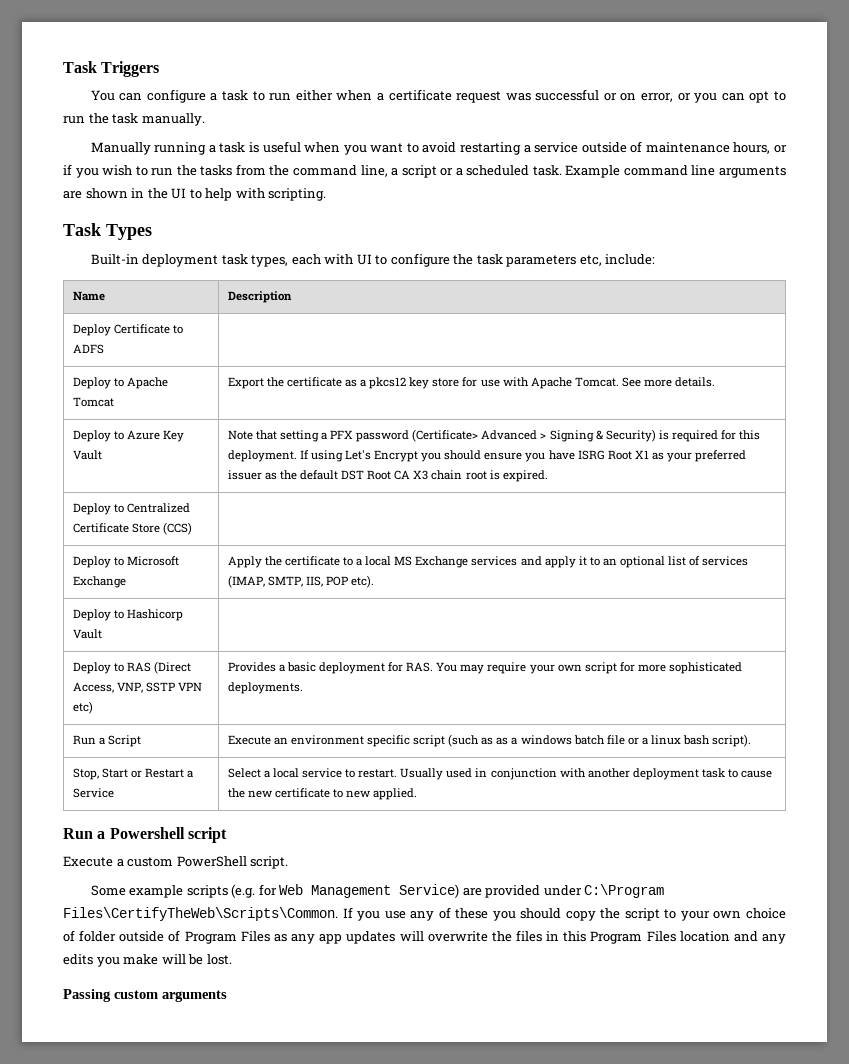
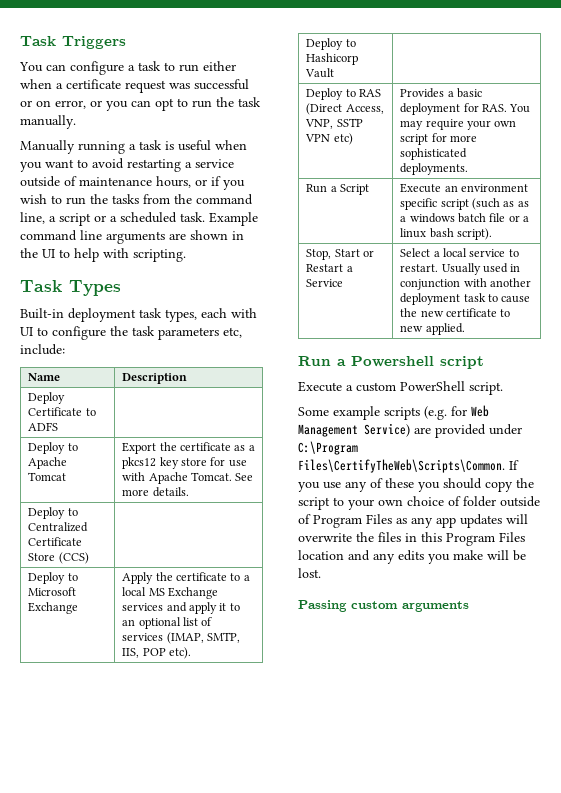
[72,430,184,442] [72,450,102,460] [227,429,761,442] [227,450,747,462] [227,470,548,482] // Deploy to Azure Key Vault | Note that setting a PFX password (Certificate> Advanced > Signing & Security) is required for this deployment. If using Let's Encrypt you should ensure you have ISRG Root X1 as your preferred issuer as the default DST Root CA X3 chain root is expired. -> (189, 492) none

